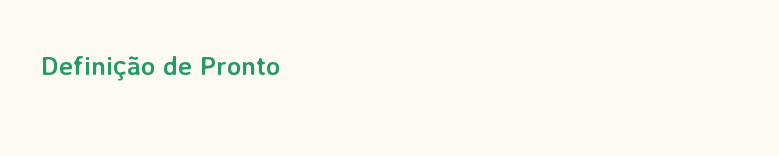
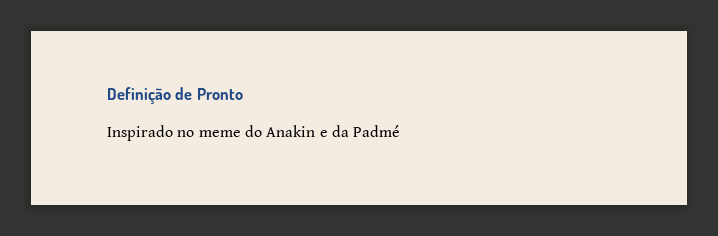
(280, 66) none -> [107,125,401,141] // Inspirado no meme do Anakin e da Padmé

